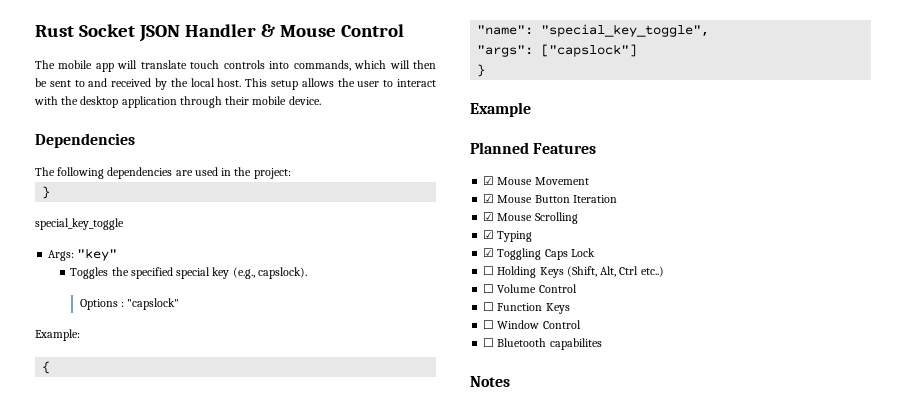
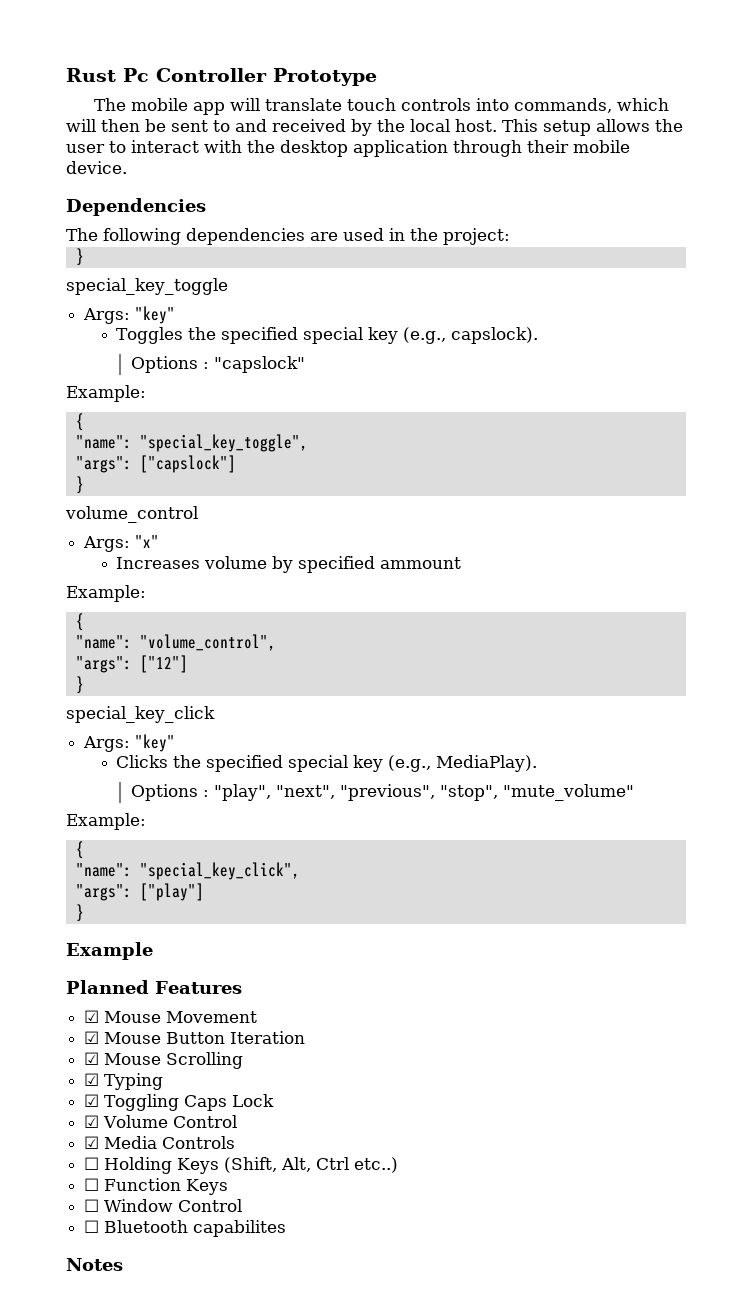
[78,24,404,42] Socket JSON Handler & Mouse Control -> [123,68,377,86] Pc Controller Prototype
(486, 70) none -> [65,506,198,523] [83,535,160,552] [116,556,462,573] [66,585,146,602] [75,613,84,631] [75,634,276,651] [75,655,188,673] [75,676,84,694] [66,706,215,723] [83,734,176,752] [116,755,538,772] [130,784,634,801] [66,813,146,830] [75,841,84,859] [75,862,300,880] [75,883,204,901] [75,904,84,922] // volume_control // Args: "x" // Increases volume by specified ammount // Example: // { // "name": "volume_control", // "args": ["12"] // } // special_key_click // Args: "key" // Clicks the specified special key (e.g., MediaPlay). // Options : "play", "next", "previous", "stop", "mute_volume" // Example: // { // "name": "special_key_click", // "args": ["play"] // }
(595, 252) none -> [84,1115,238,1128] [84,1136,236,1149] // ☑ Volume Control // ☑ Media Controls
[483,284,577,293] // ☐ Volume Control -> (399, 1165) none

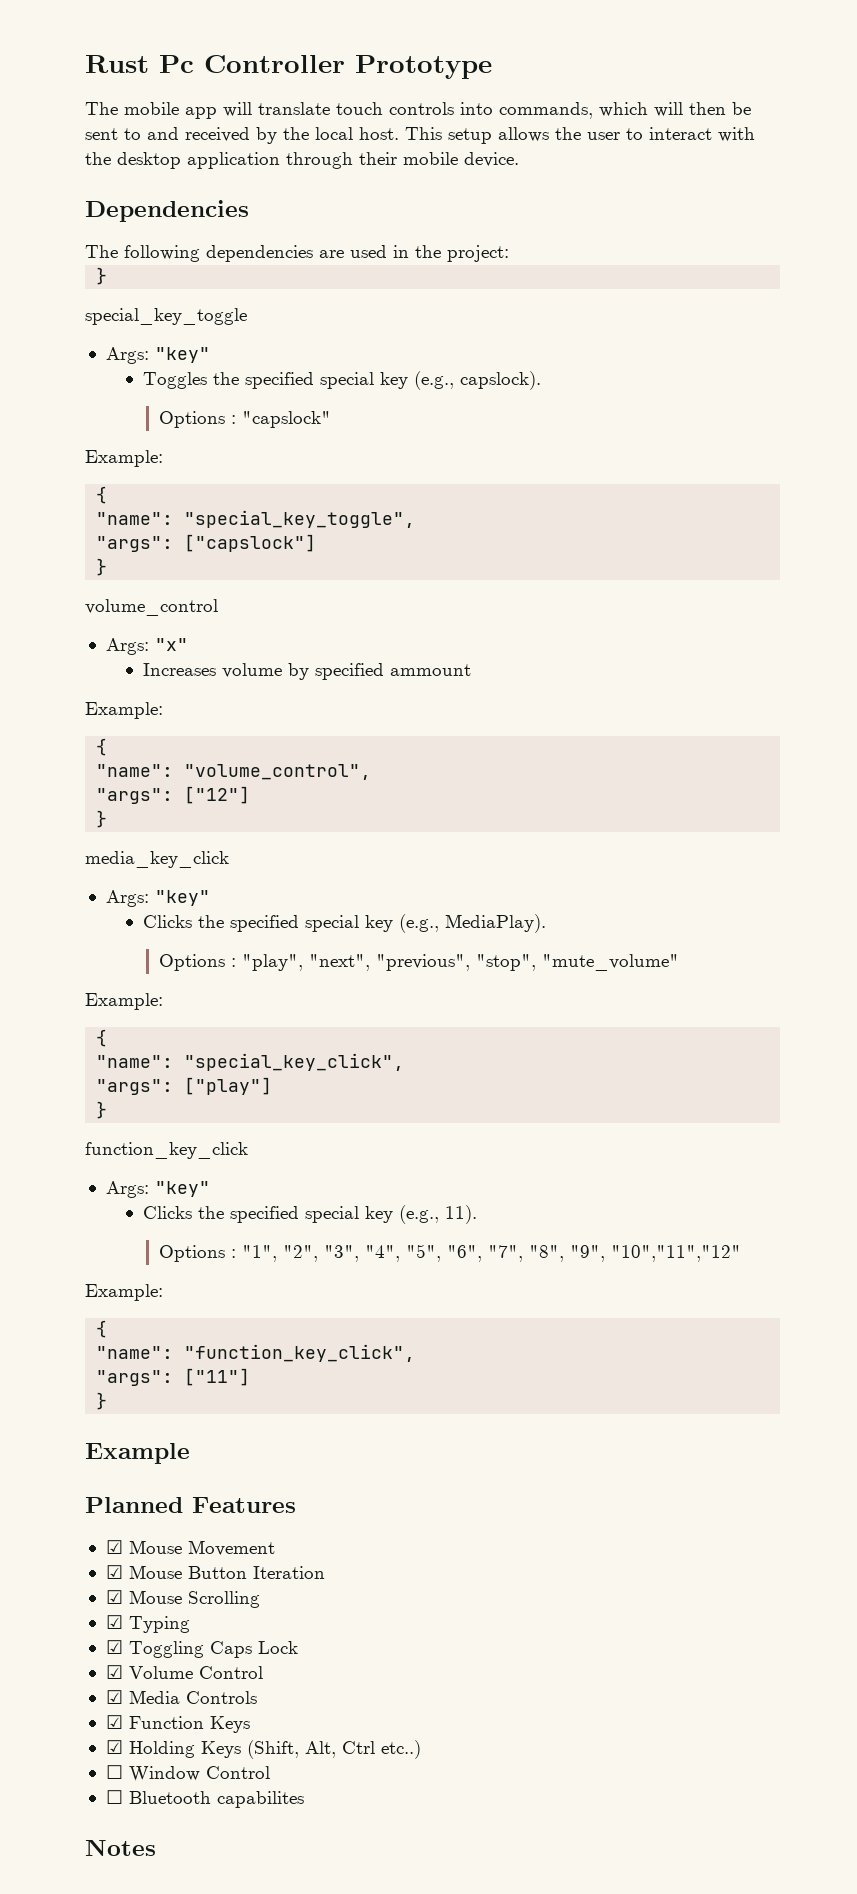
[66,706,215,723] special_key_click -> [85,851,229,868] media_key_click
(84, 913) none -> [85,1142,248,1159] [105,1181,210,1198] [143,1205,478,1224] [159,1244,742,1262] [85,1284,163,1301] [96,1320,108,1338] [96,1344,416,1362] [96,1368,251,1386] [96,1392,108,1410] // function_key_click // Args: "key" // Clicks the specified special key (e.g., 11). // Options : "1", "2", "3", "4", "5", "6", "7", "8", "9", "10","11","12" // Example: // { // "name": "function_key_click", // "args": ["11"] // }
[84,1157,100,1170] ☐ -> [105,1715,250,1733] [105,1740,123,1754] ☑ Function Keys // ☑
[84,1178,229,1195] // ☐ Function Keys -> (421, 1749) none

